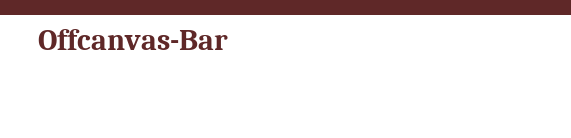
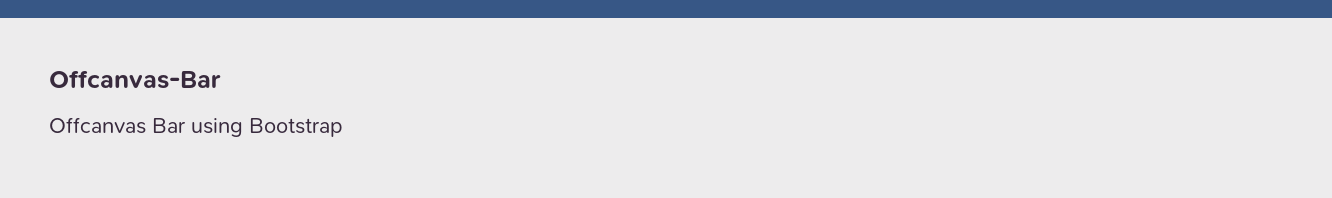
(228, 39) none -> [49,117,343,137] // Offcanvas Bar using Bootstrap

